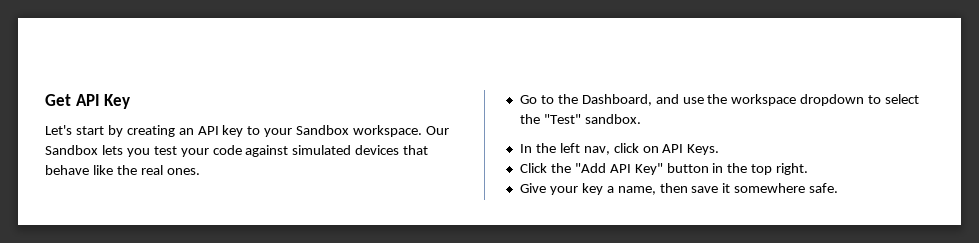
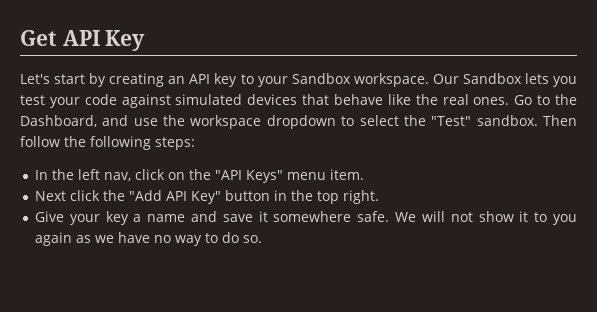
(200, 171) // -> (510, 101) none
(641, 119) none -> [543,115,577,126] [20,136,195,150] Then follow the following steps:
[662,144,720,155] [519,163,547,173] API Keys. // Click -> [188,169,364,183] [34,190,100,201] the "API Keys" menu item. // Next click
[617,183,688,195] name, then -> [147,211,217,222] name and
(839, 188) none -> [395,211,577,225] [34,232,262,246] We will not show it to you again as we have no way to do so.

